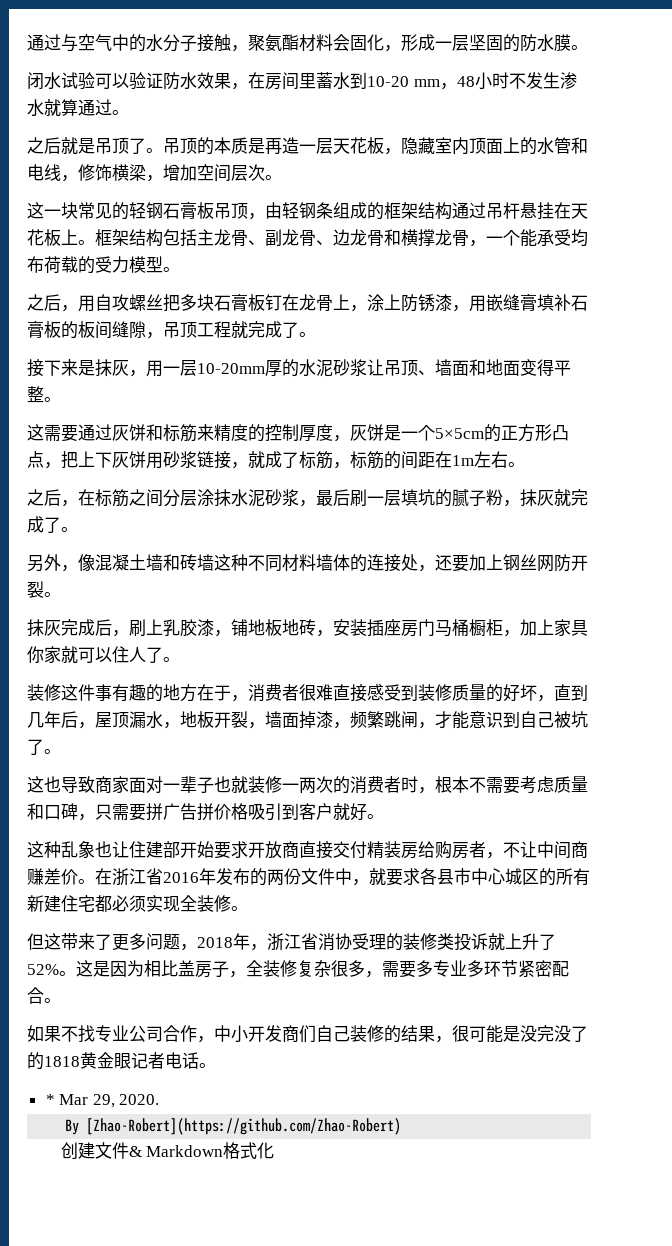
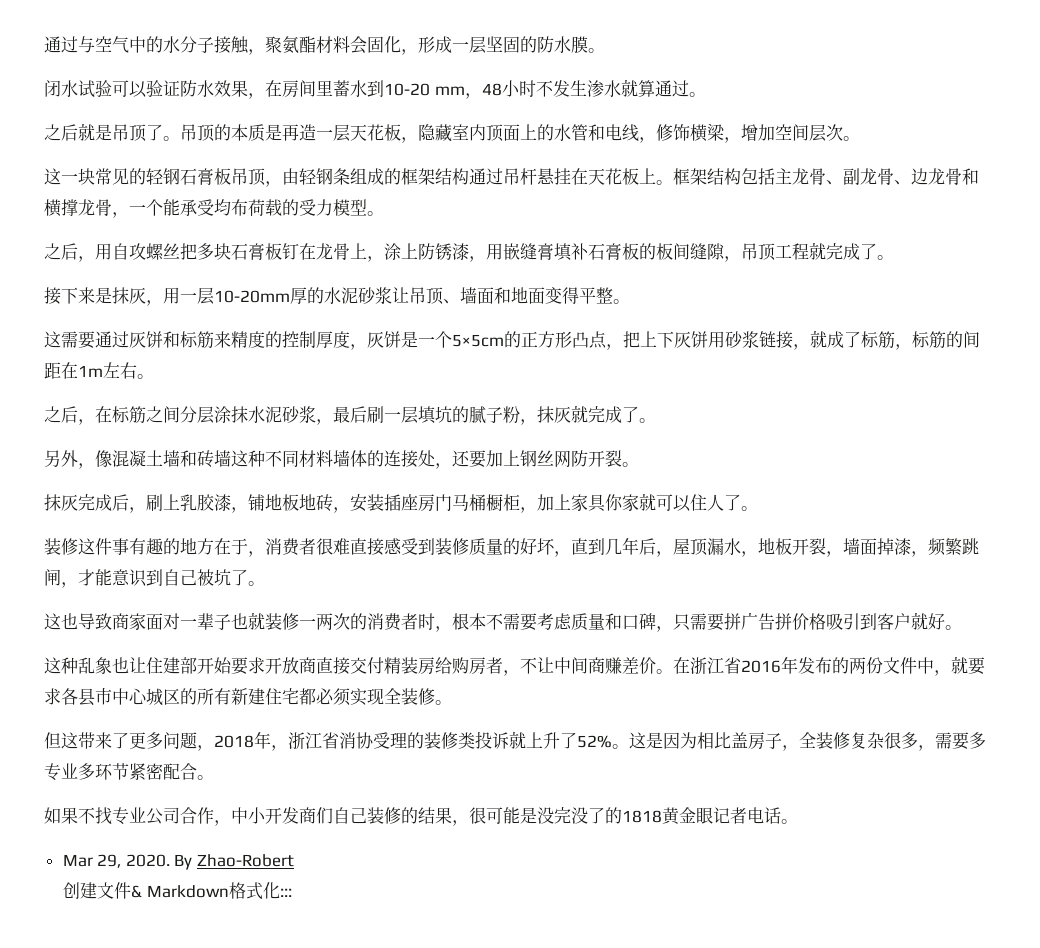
[45,1094,55,1105] * -> (798, 821) none
[65,1118,402,1135] // By [Zhao-Robert](https://github.com/Zhao-Robert) -> [174,854,295,870] By Zhao-Robert
(275, 1150) none -> [279,888,292,897] :::

